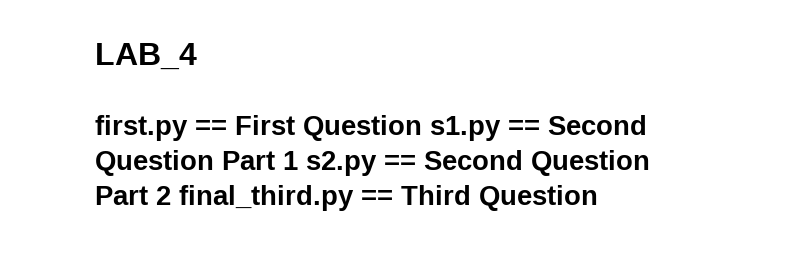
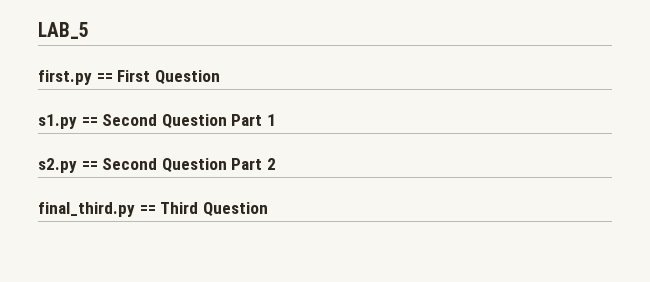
[95,43,197,70] LAB_4 -> [38,22,89,39] LAB_5
(422, 128) none -> (220, 77) //
(298, 160) none -> (276, 120) //
(171, 195) none -> (276, 164) //

